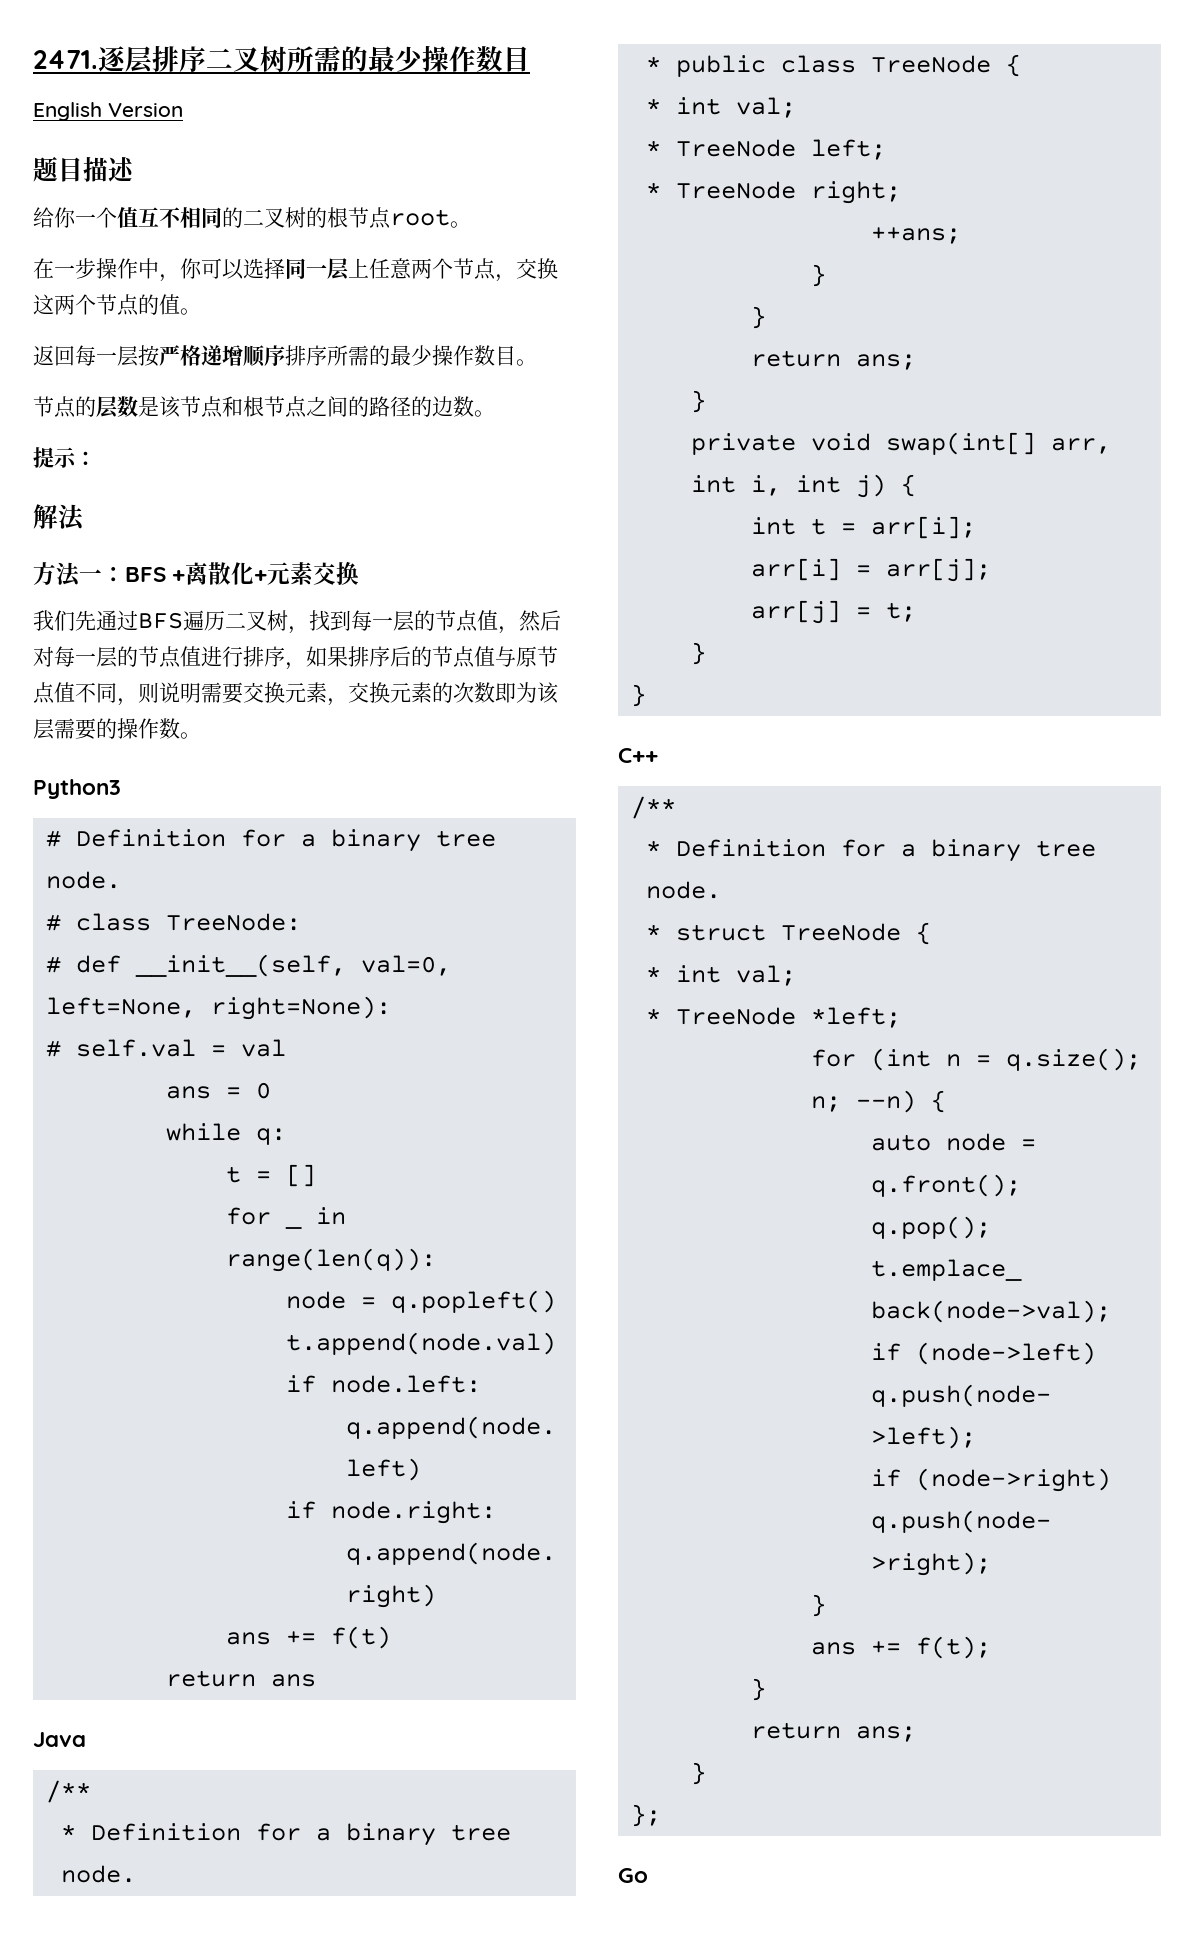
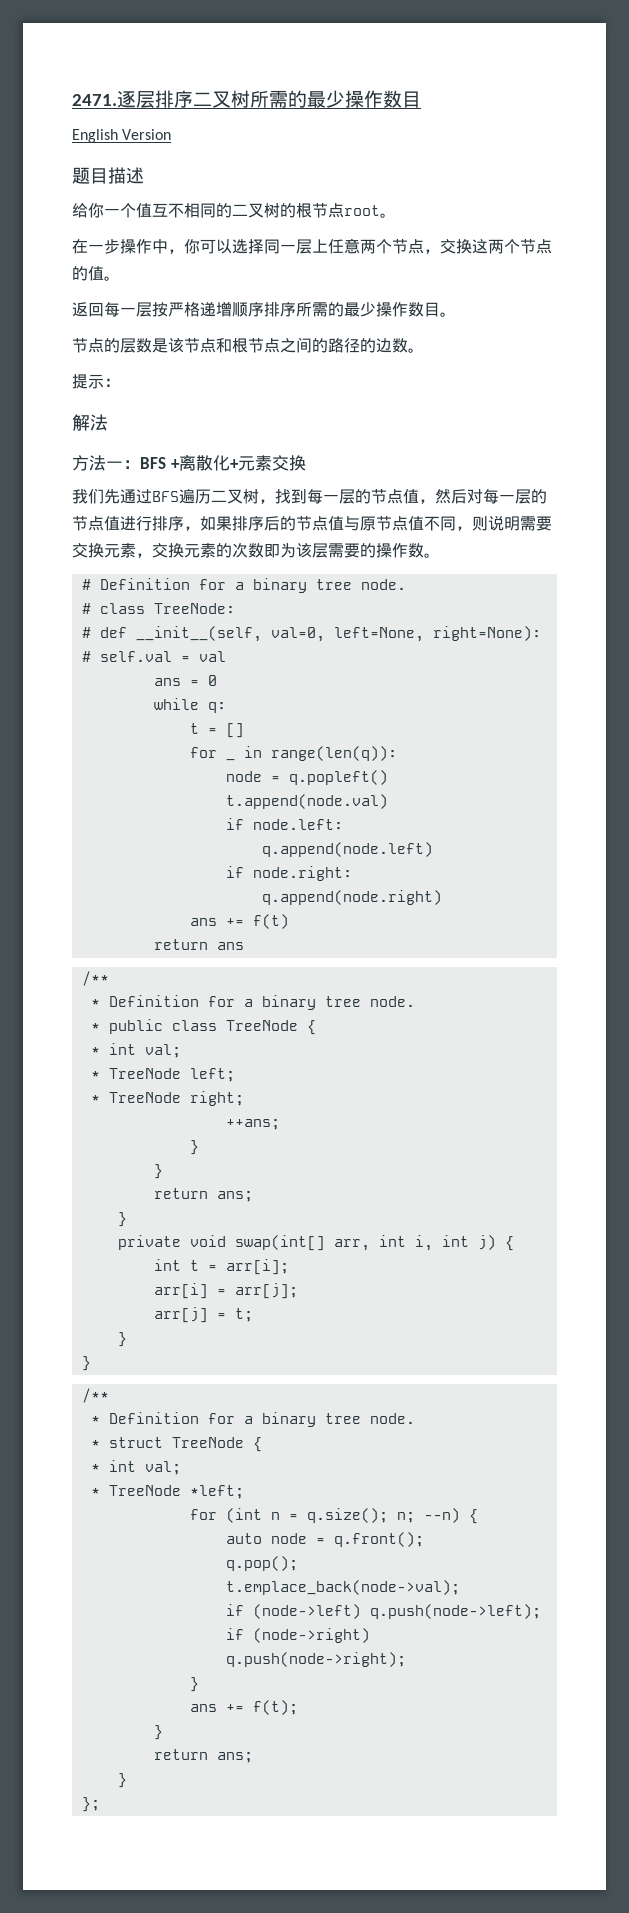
[33,779,121,799] // Python3 -> (440, 555) none
[33,1732,86,1747] // Java -> (244, 946) none
[618,748,658,763] // C++ -> (91, 1363) none
[618,1868,648,1883] // Go -> (100, 1804) none

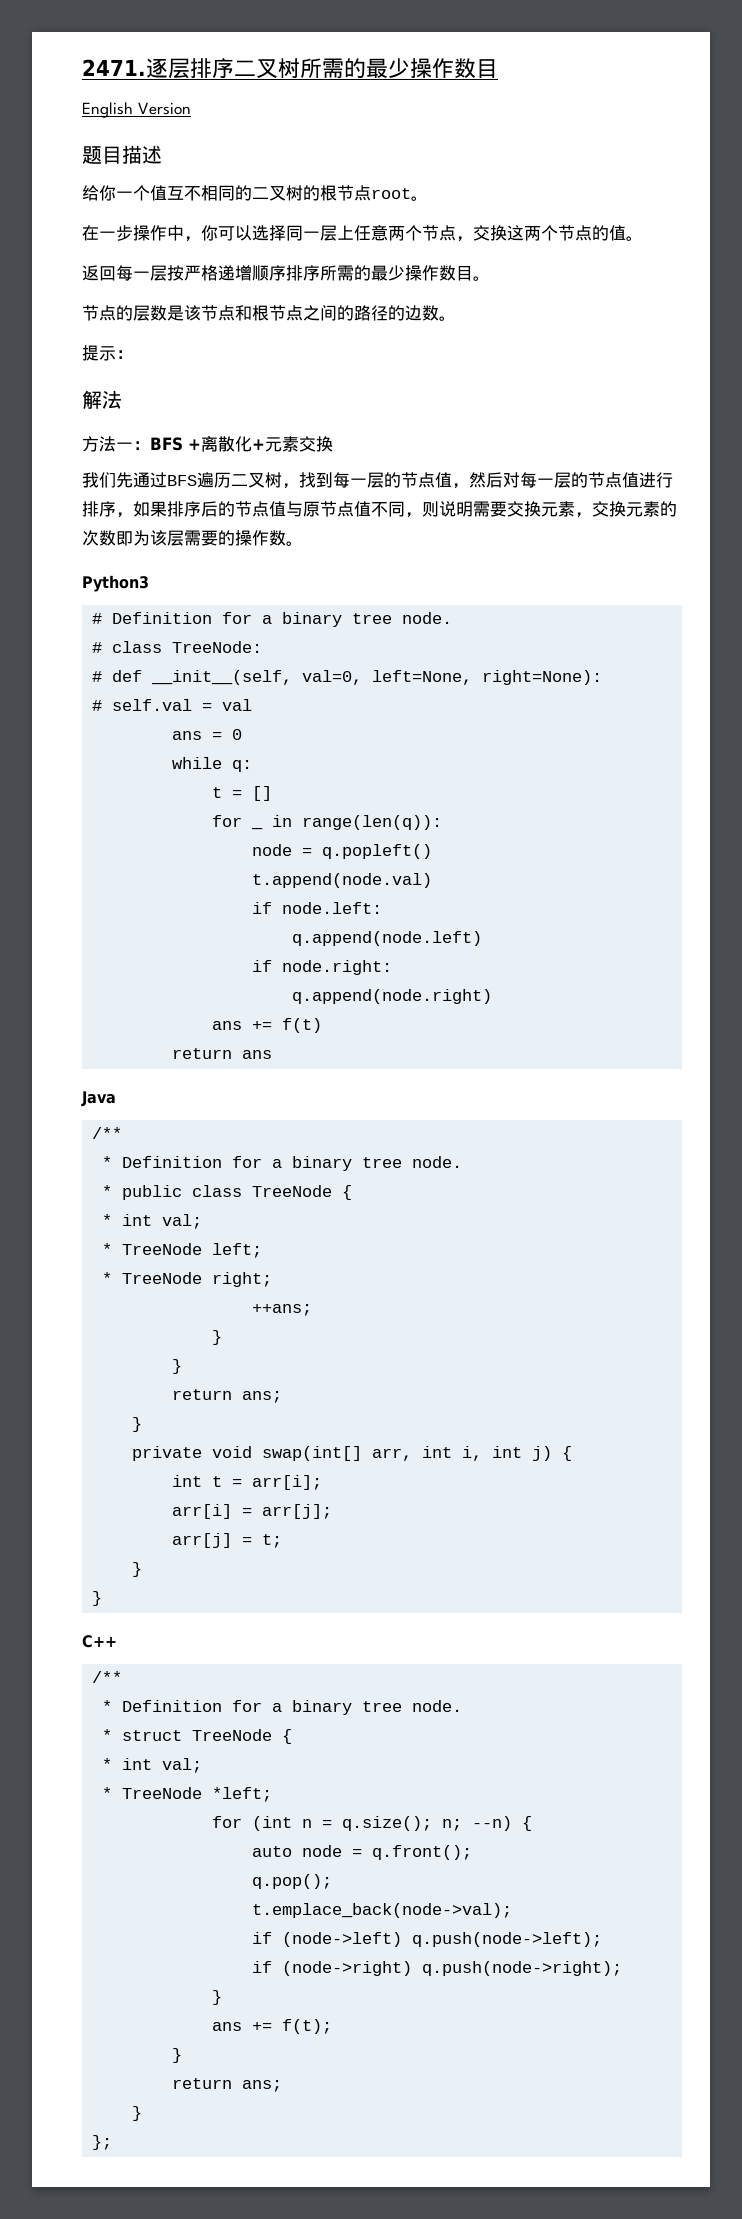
(440, 555) none -> [82,575,149,592] // Python3
(244, 946) none -> [81,1091,116,1107] // Java
(91, 1363) none -> [82,1635,117,1648] // C++

